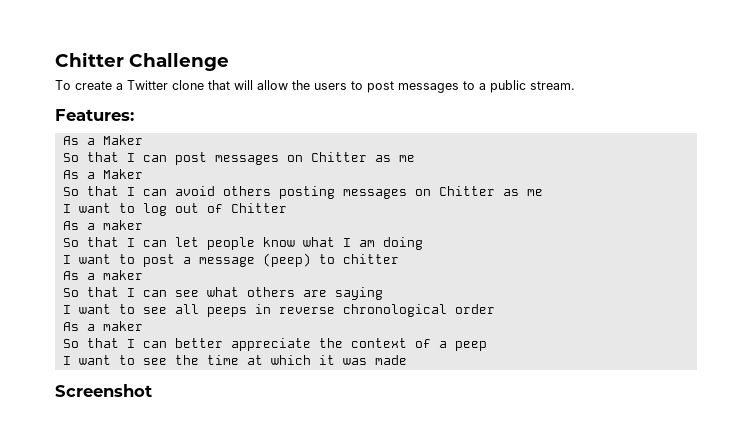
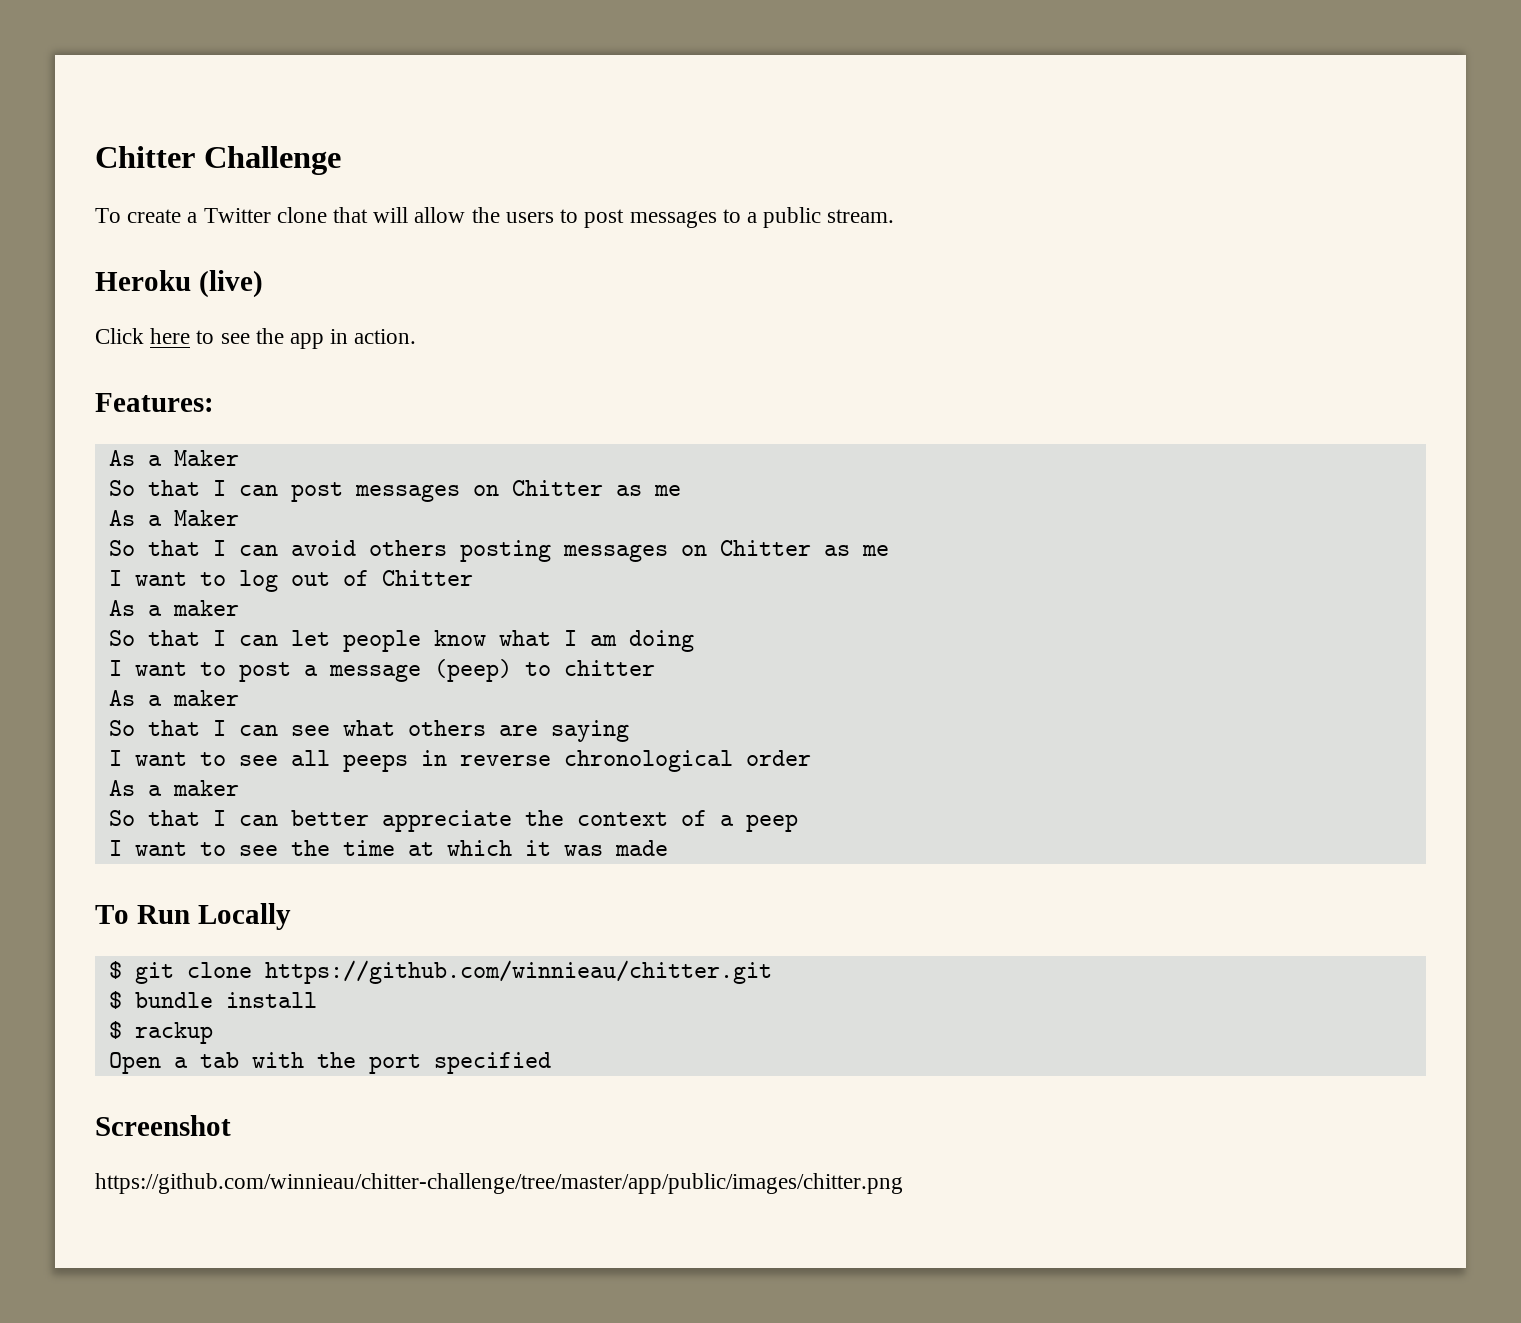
(575, 85) none -> [95,270,263,298] [95,328,417,349] // Heroku (live) // Click here to see the app in action.
(407, 360) none -> [95,903,291,930] [108,960,772,984] [108,991,317,1009] [108,1021,213,1044] [108,1052,551,1074] // To Run Locally // $ git clone https://github.com/winnieau/chitter.git // $ bundle install // $ rackup // Open a tab with the port specified
(152, 390) none -> [95,1173,903,1194] // https://github.com/winnieau/chitter-challenge/tree/master/app/public/images/chitter.png

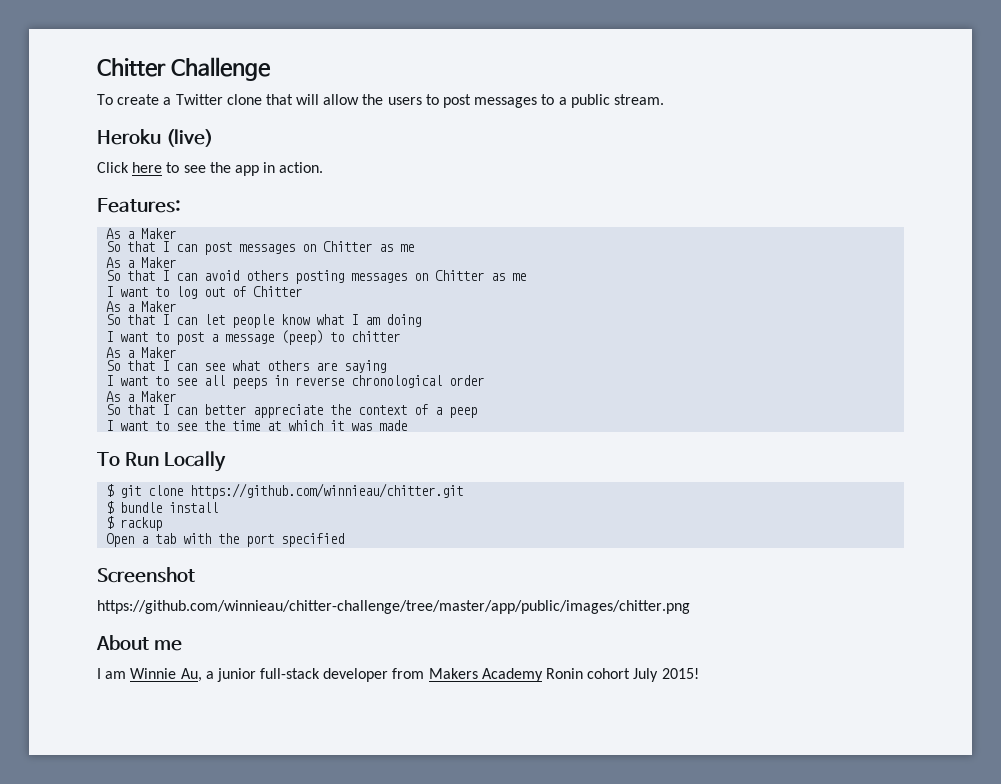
[172,600,239,616] maker -> [141,301,177,312] Maker
[172,690,239,706] maker -> [141,347,177,358] Maker
[172,780,239,796] maker -> [141,391,177,402] Maker
(903, 1183) none -> [96,635,183,651] [97,668,699,682] // About me // I am Winnie Au, a junior full-stack developer from Makers Academy Ronin cohort July 2015!

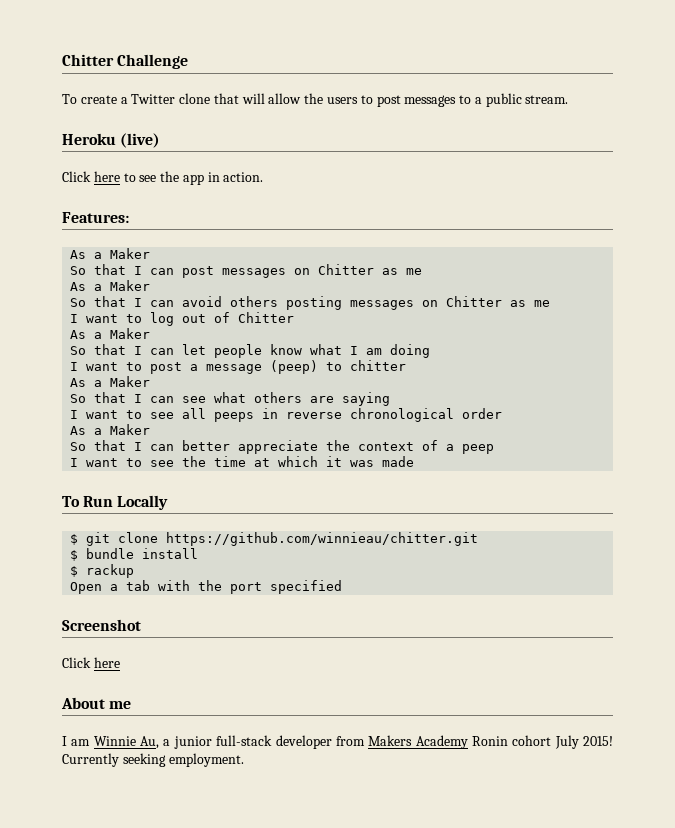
[97,600,690,614] https://github.com/winnieau/chitter-challenge/tree/master/app/public/images/chitter.png -> [62,657,120,668] Click here
(699, 673) none -> [62,753,244,767] Currently seeking employment.

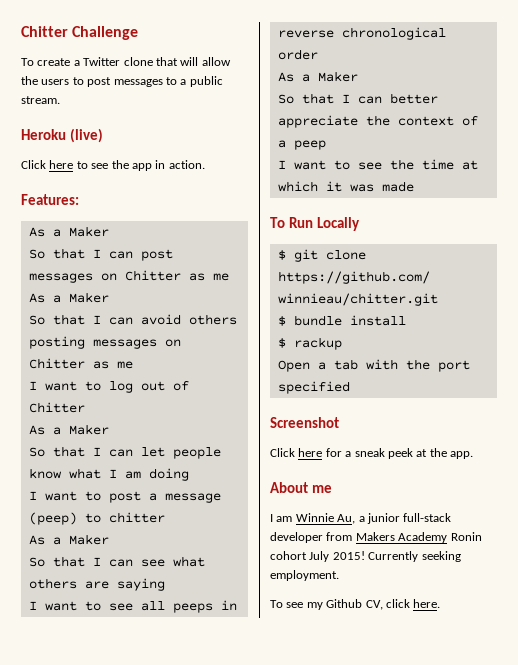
(120, 662) none -> [325,448,473,459] for a sneak peek at the app.
(244, 760) none -> [270,599,441,610] // To see my Github CV, click here.

